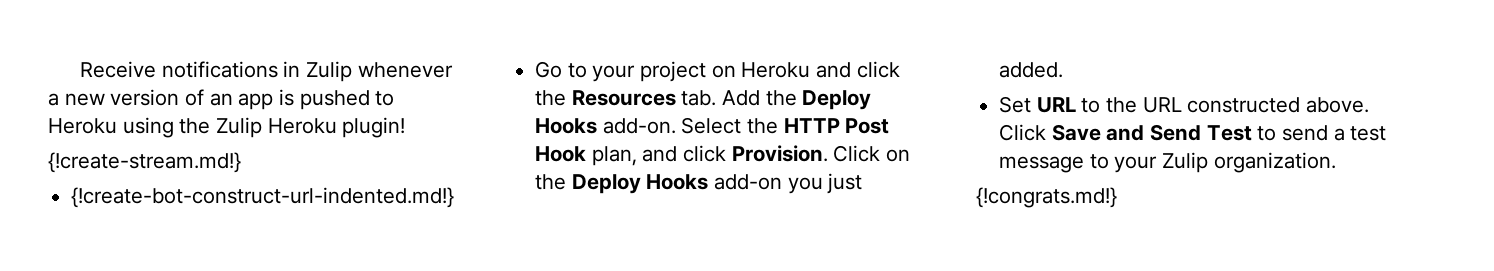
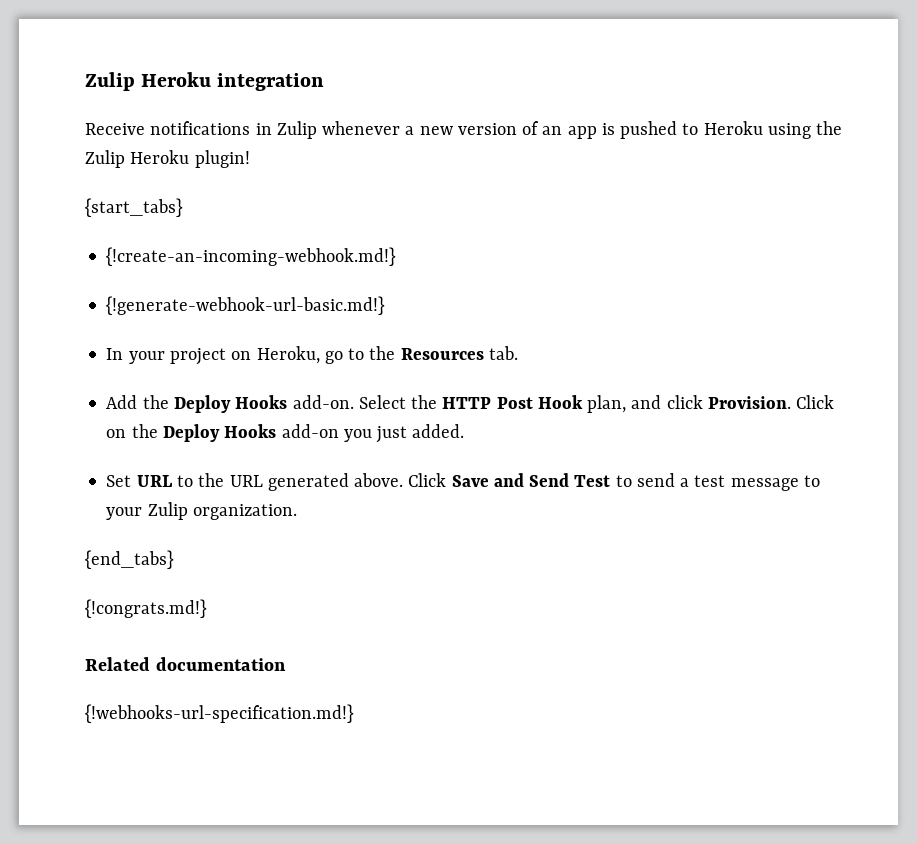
(79, 69) none -> [85,72,325,91] Zulip Heroku integration //
[48,152,241,173] [71,187,455,208] [535,61,900,82] {!create-stream.md!} // {!create-bot-construct-url-indented.md!} // Go to your project on Heroku and click -> [85,198,183,217] [106,247,397,266] [106,296,386,315] [106,346,365,365] {start_tabs} // {!create-an-incoming-webhook.md!} // {!generate-webhook-url-basic.md!} // In your project on Heroku, go to
(717, 98) none -> (518, 353) //
[1187,97,1301,113] constructed -> [267,473,349,491] generated
(1336, 162) none -> [85,550,174,569] // {end_tabs}
(1117, 197) none -> [85,657,286,671] [85,704,354,723] // Related documentation // {!webhooks-url-specification.md!}

